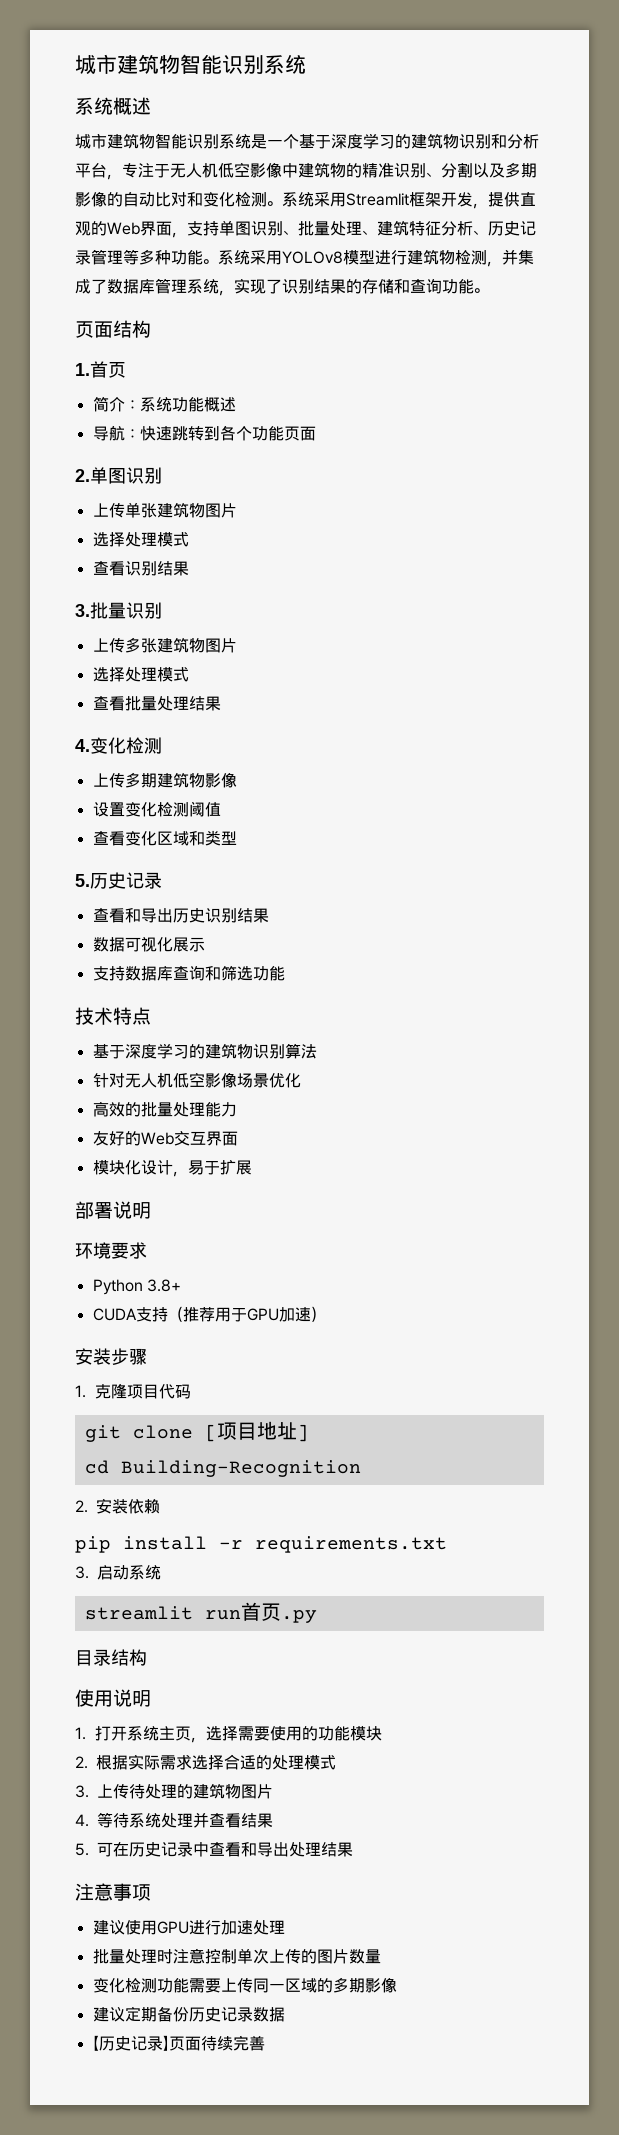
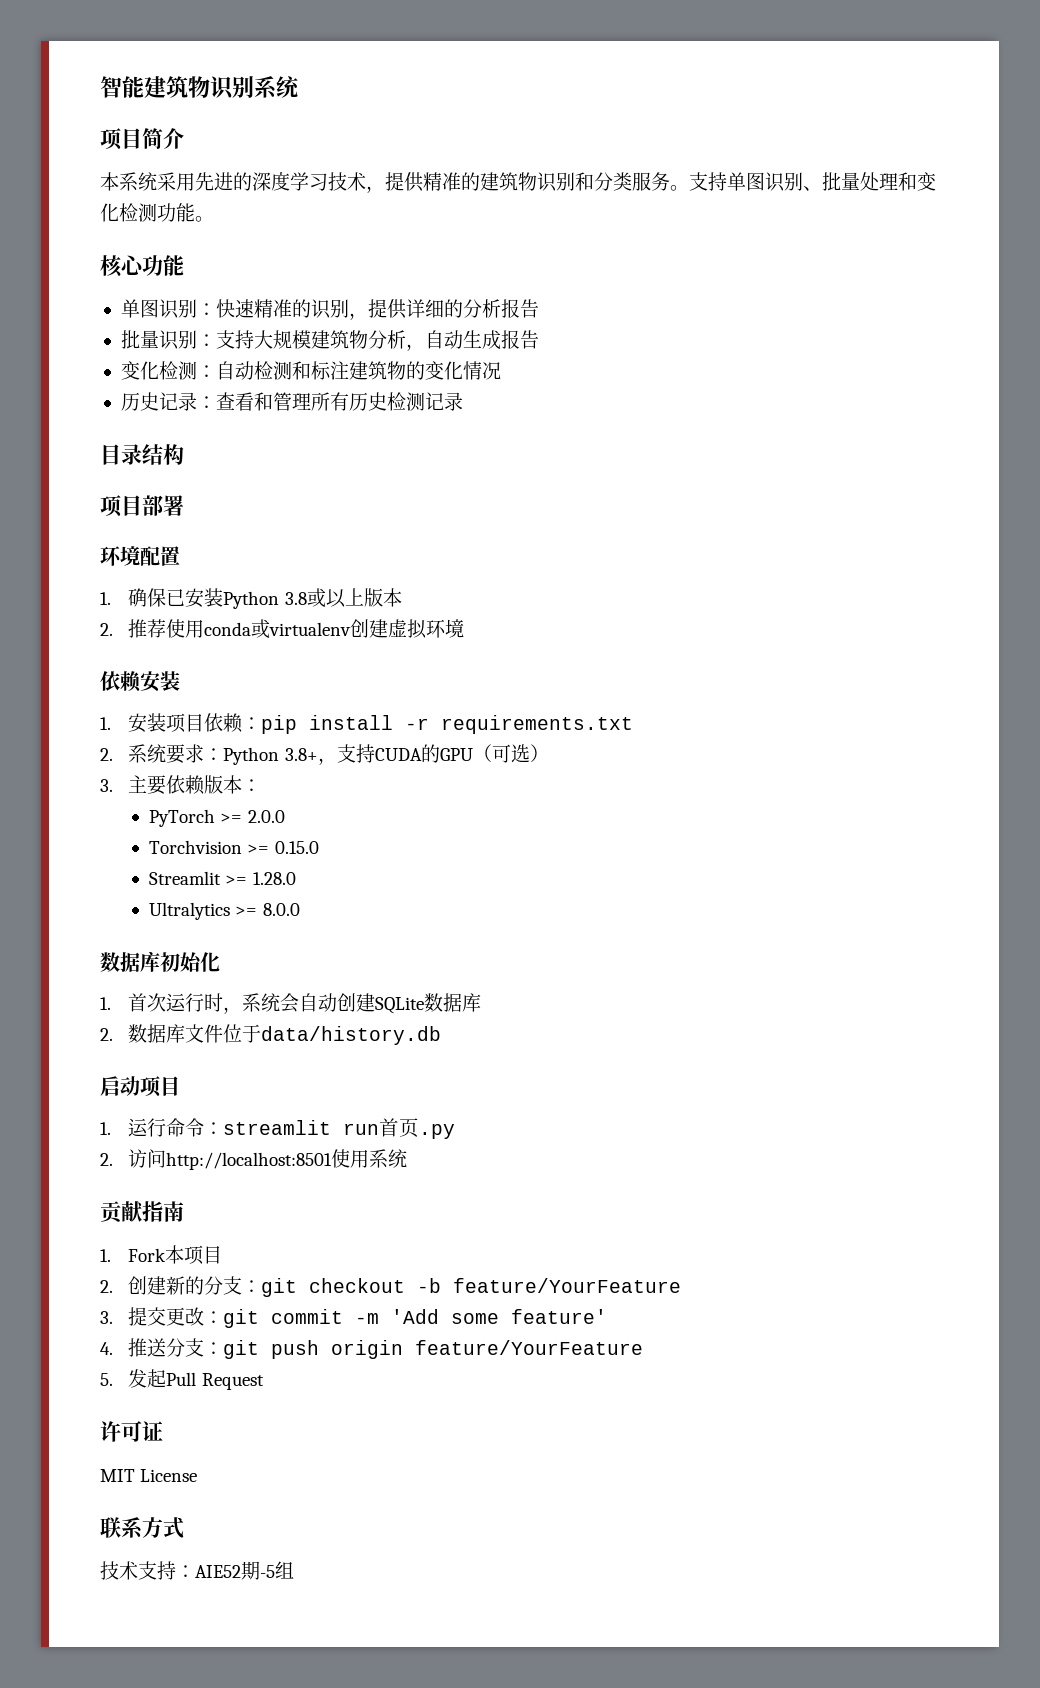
[75,54,222,75] 城市建筑物智能 -> [100,76,210,98] 智能建筑物
[75,97,151,115] [75,133,539,149] [75,162,537,180] [75,192,536,209] [75,221,187,238] 系统概述 // 城市建筑物智能识别系统是一个基于深度学习的建筑物识别和分析平台，专注于无人机低空影像中建筑物的精准识别、分割以及多期影像的自动比对和变化检测。系统采用Streamlit框架开发，提供直观的Web界面， -> [100,128,184,150] [100,172,689,193] 项目简介 // 本系统采用先进的深度学习技术，提供精准的建筑物识别和分类服务。
[362,220,536,236] [75,249,534,267] [75,278,489,296] [75,320,151,338] [75,361,126,378] [92,396,236,412] [92,425,316,441] [75,467,162,484] [92,502,237,518] [92,532,189,547] [92,561,189,576] [75,602,162,619] [92,637,237,653] [92,667,189,682] [92,696,221,711] [75,737,162,754] [92,772,237,788] [92,801,221,817] [92,830,237,846] [75,872,162,889] [92,908,269,923] [92,936,205,952] [92,965,285,981] [75,1007,151,1025] [92,1043,317,1059] [92,1072,301,1088] [92,1101,237,1117] [92,1131,238,1146] [92,1160,252,1177] 、建筑特征分析、历史记录管理等多种功能。系统采用YOLOv8模型进行建筑物检测，并集成了数据库管理系统，实现了识别结果的存储和查询功能。 // 页面结构 // 1.首页 // 简介：系统功能概述 // 导航：快速跳转到各个功能页面 // 2.单图识别 // 上传单张建筑物图片 // 选择处理模式 // 查看识别结果 // 3.批量识别 // 上传多张建筑物图片 // 选择处理模式 // 查看批量处理结果 // 4.变化检测 // 上传多期建筑物影像 // 设置变化检测阈值 // 查看变化区域和类型 // 5.历史记录 // 查看和导出历史识别结果 // 数据可视化展示 // 支持数据库查询和筛选功能 // 技术特点 // 基于深度学习的建筑物识别算法 // 针对无人机低空影像场景优化 // 高效的批量处理能力 // 友好的Web交互界面 // 模块化设计，易于扩展 // -> [898,172,936,191] [100,203,214,222] [100,255,184,278] [120,299,539,320] [120,330,539,351] [120,361,501,380] [120,392,463,411] [100,444,184,465] [100,495,142,517] 和变化检测功能。 // 核心功能 // 单图识别：快速精准的识别，提供详细的分析报告 // 批量识别：支持大规模建筑物分析，自动生成报告 // 变化检测：自动检测和标注建筑物的变化情况 // 历史记录：查看和管理所有历史检测记录 // 目录结构 // 项目
[113,1201,151,1219] [75,1242,147,1259] [92,1279,181,1295] [92,1306,326,1322] [75,1348,147,1365] [75,1384,192,1399] [84,1421,309,1442] [84,1460,361,1477] [75,1498,160,1514] 说明 // 环境要求 // Python 3.8+ // CUDA支持（推荐用于GPU加速） // 安装步骤 // 1.克隆项目代码 // git clone [项目地址] // cd Building-Recognition // 2.安装依赖 // -> [100,546,180,566] [100,588,402,609] [100,619,465,639] [100,671,180,692] [100,713,262,733] // 环境配置 // 1.确保已安装Python 3.8或以上版本 // 2.推荐使用conda或virtualenv创建虚拟环境 // 依赖安装 // 1.安装项目依赖：
[75,1565,161,1580] [84,1602,317,1623] [75,1649,147,1666] [75,1689,151,1707] [75,1726,383,1743] [75,1754,336,1770] [75,1783,273,1799] [75,1812,273,1828] [75,1842,353,1857] [75,1883,151,1901] [92,1920,285,1935] [92,1948,381,1964] [92,1977,397,1993] [92,2006,285,2022] [92,2035,265,2051] 3.启动系统 // streamlit run首页.py // 目录结构 // 使用说明 // 1.打开系统主页，选择需要使用的功能模块 // 2.根据实际需求选择合适的处理模式 // 3.上传待处理的建筑物图片 // 4.等待系统处理并查看结果 // 5.可在历史记录中查看和导出处理结果 // 注意事项 // 建议使用GPU进行加速处理 // 批量处理时注意控制单次上传的图片数量 // 变化检测功能需要上传同一区域的多期影像 // 建议定期备份历史记录数据 // 【历史记录】页面待续完善 -> [100,744,549,765] [100,775,262,795] [149,809,285,827] [149,840,319,854] [149,871,296,885] [149,902,300,920] [100,951,220,972] [100,993,482,1014] [100,1024,442,1045] [100,1076,180,1097] [100,1118,456,1139] [100,1149,408,1170] [100,1201,184,1224] [100,1245,223,1265] [100,1276,682,1297] [100,1307,608,1328] [100,1338,644,1359] [100,1369,264,1390] [100,1421,163,1442] [100,1469,198,1482] [100,1517,184,1539] [100,1561,294,1580] 2.系统要求：Python 3.8+，支持CUDA的GPU（可选） // 3.主要依赖版本： // PyTorch >= 2.0.0 // Torchvision >= 0.15.0 // Streamlit >= 1.28.0 // Ultralytics >= 8.0.0 // 数据库初始化 // 1.首次运行时，系统会自动创建SQLite数据库 // 2.数据库文件位于data/history.db // 启动项目 // 1.运行命令：streamlit run首页.py // 2.访问http://localhost:8501使用系统 // 贡献指南 // 1. Fork本项目 // 2.创建新的分支：git checkout -b feature/YourFeature // 3.提交更改：git commit -m 'Add some feature' // 4.推送分支：git push origin feature/YourFeature // 5.发起Pull Request // 许可证 // MIT License // 联系方式 // 技术支持：AIE52期-5组

